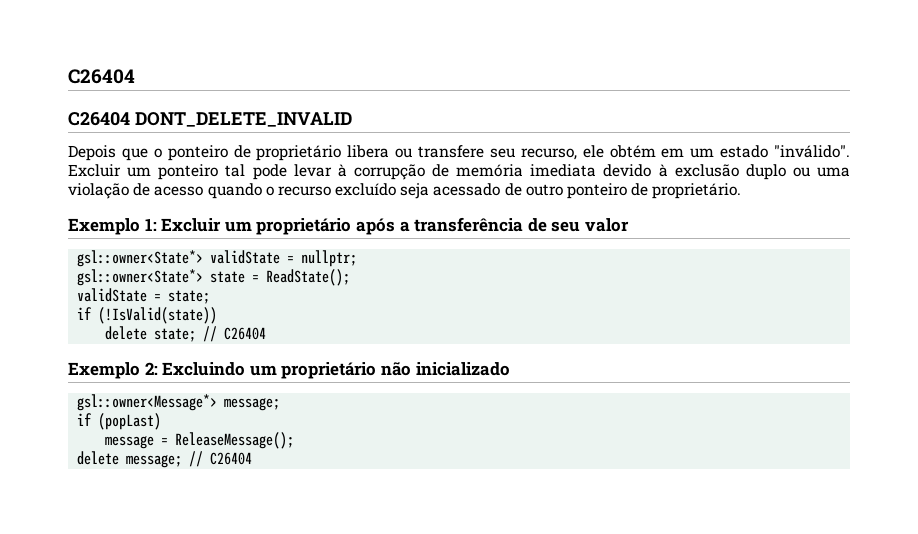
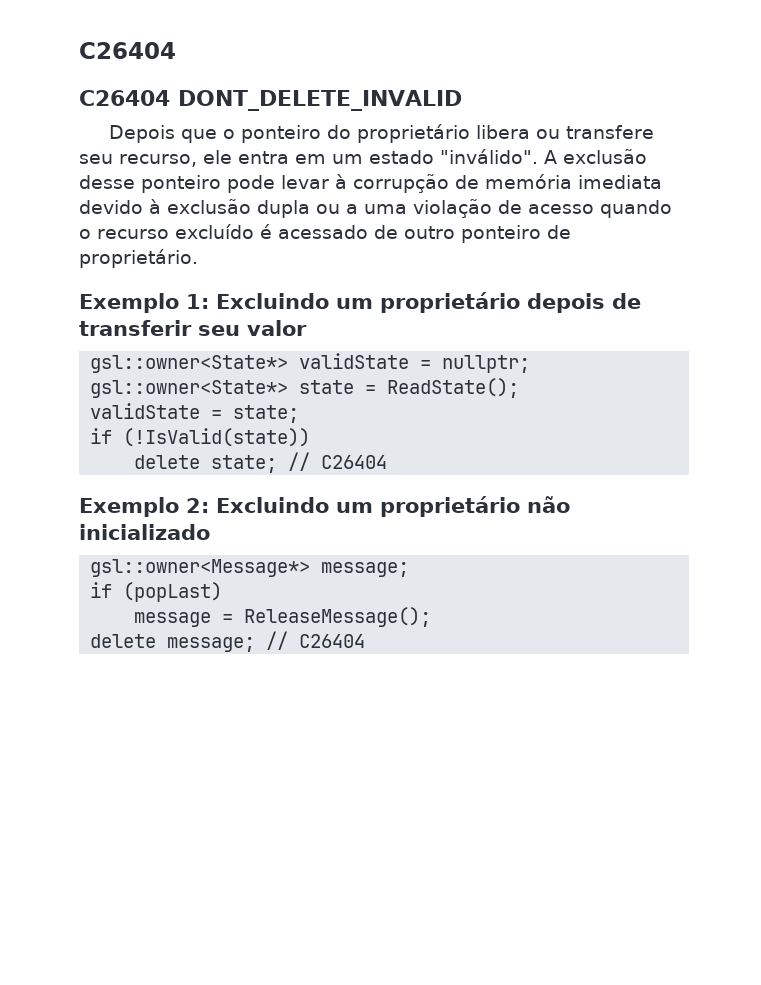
[233,145,251,158] de -> [326,125,351,139] do
[609,145,656,158] obtém -> [238,151,289,164] entra
[68,164,246,180] Excluir um ponteiro tal -> [544,149,647,164] [79,175,221,193] A exclusão desse ponteiro
[745,164,810,180] duplo ou -> [257,200,358,218] dupla ou a
[400,183,430,199] seja -> [260,224,272,239] é
[161,217,547,235] Excluir um proprietário após a transferência de -> [216,292,641,313] [79,320,192,336] Excluindo um proprietário depois de transferir

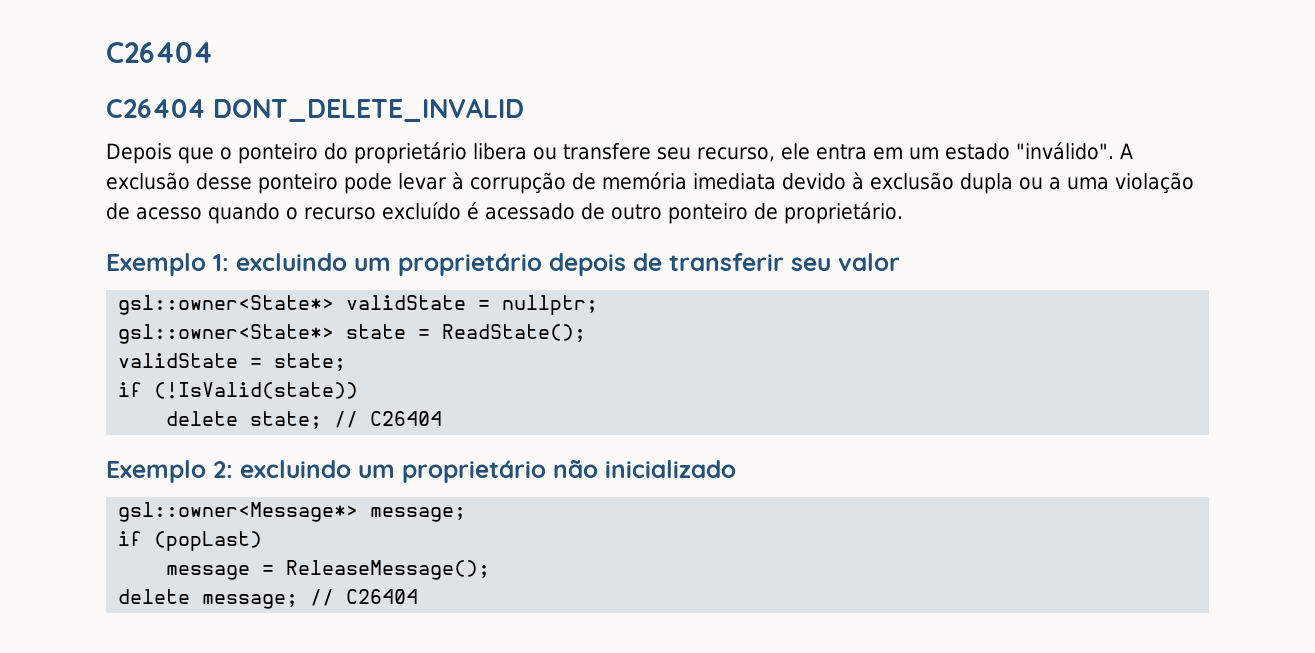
[216,293,329,309] Excluindo -> [236,253,347,271] excluindo
[216,497,329,513] Excluindo -> [240,460,351,478] excluindo

